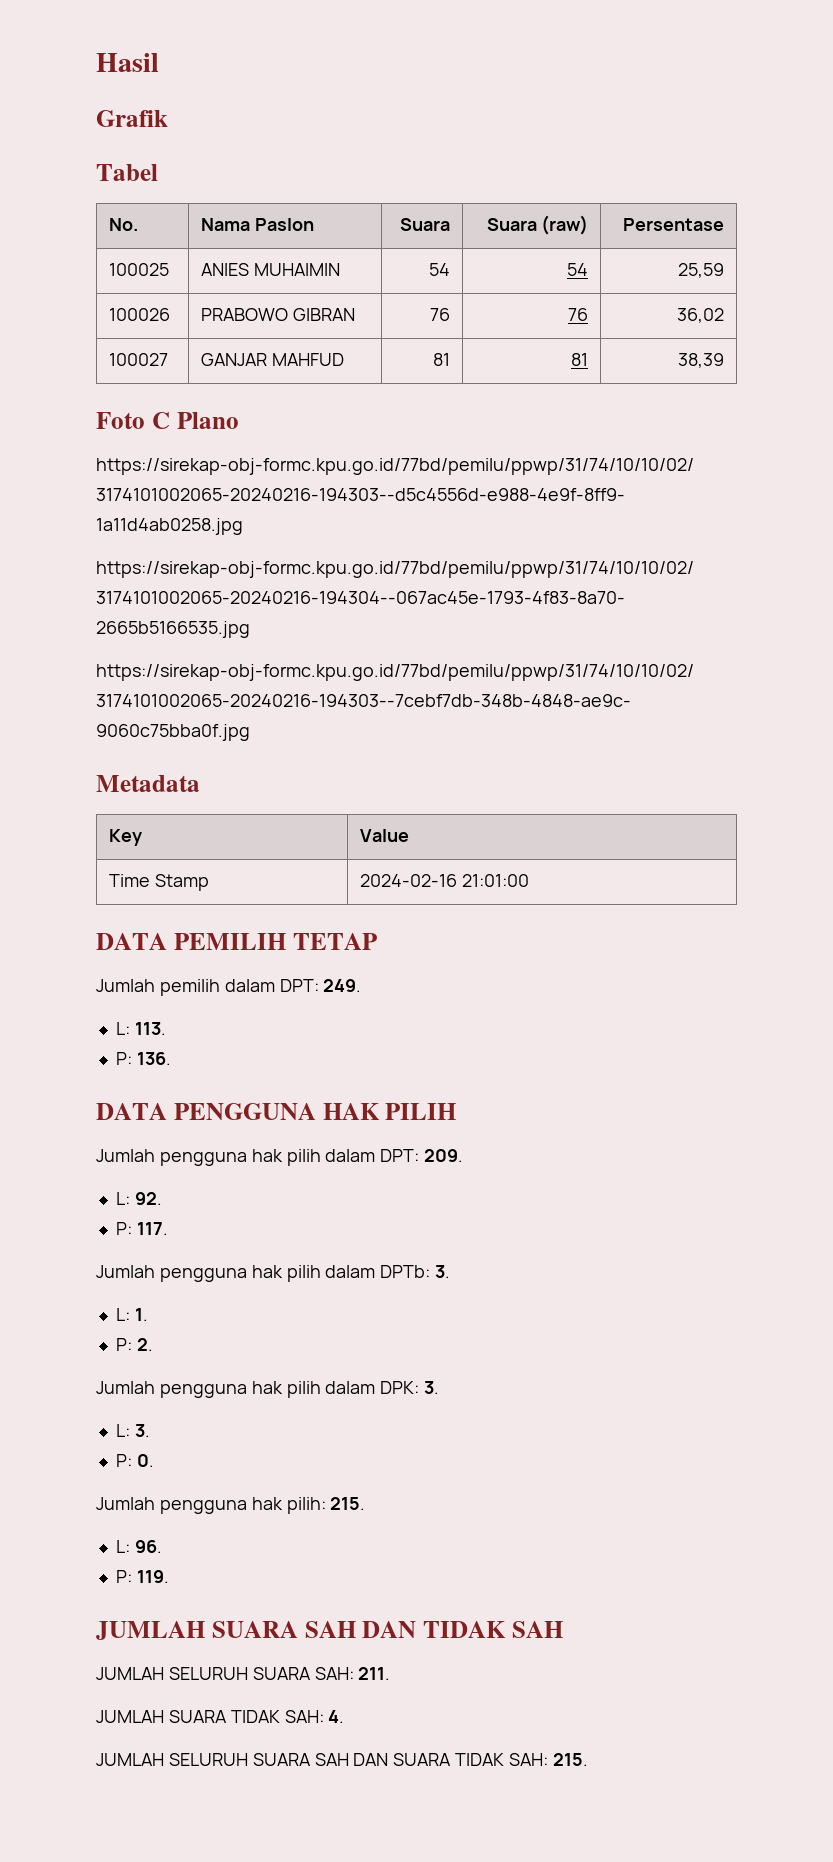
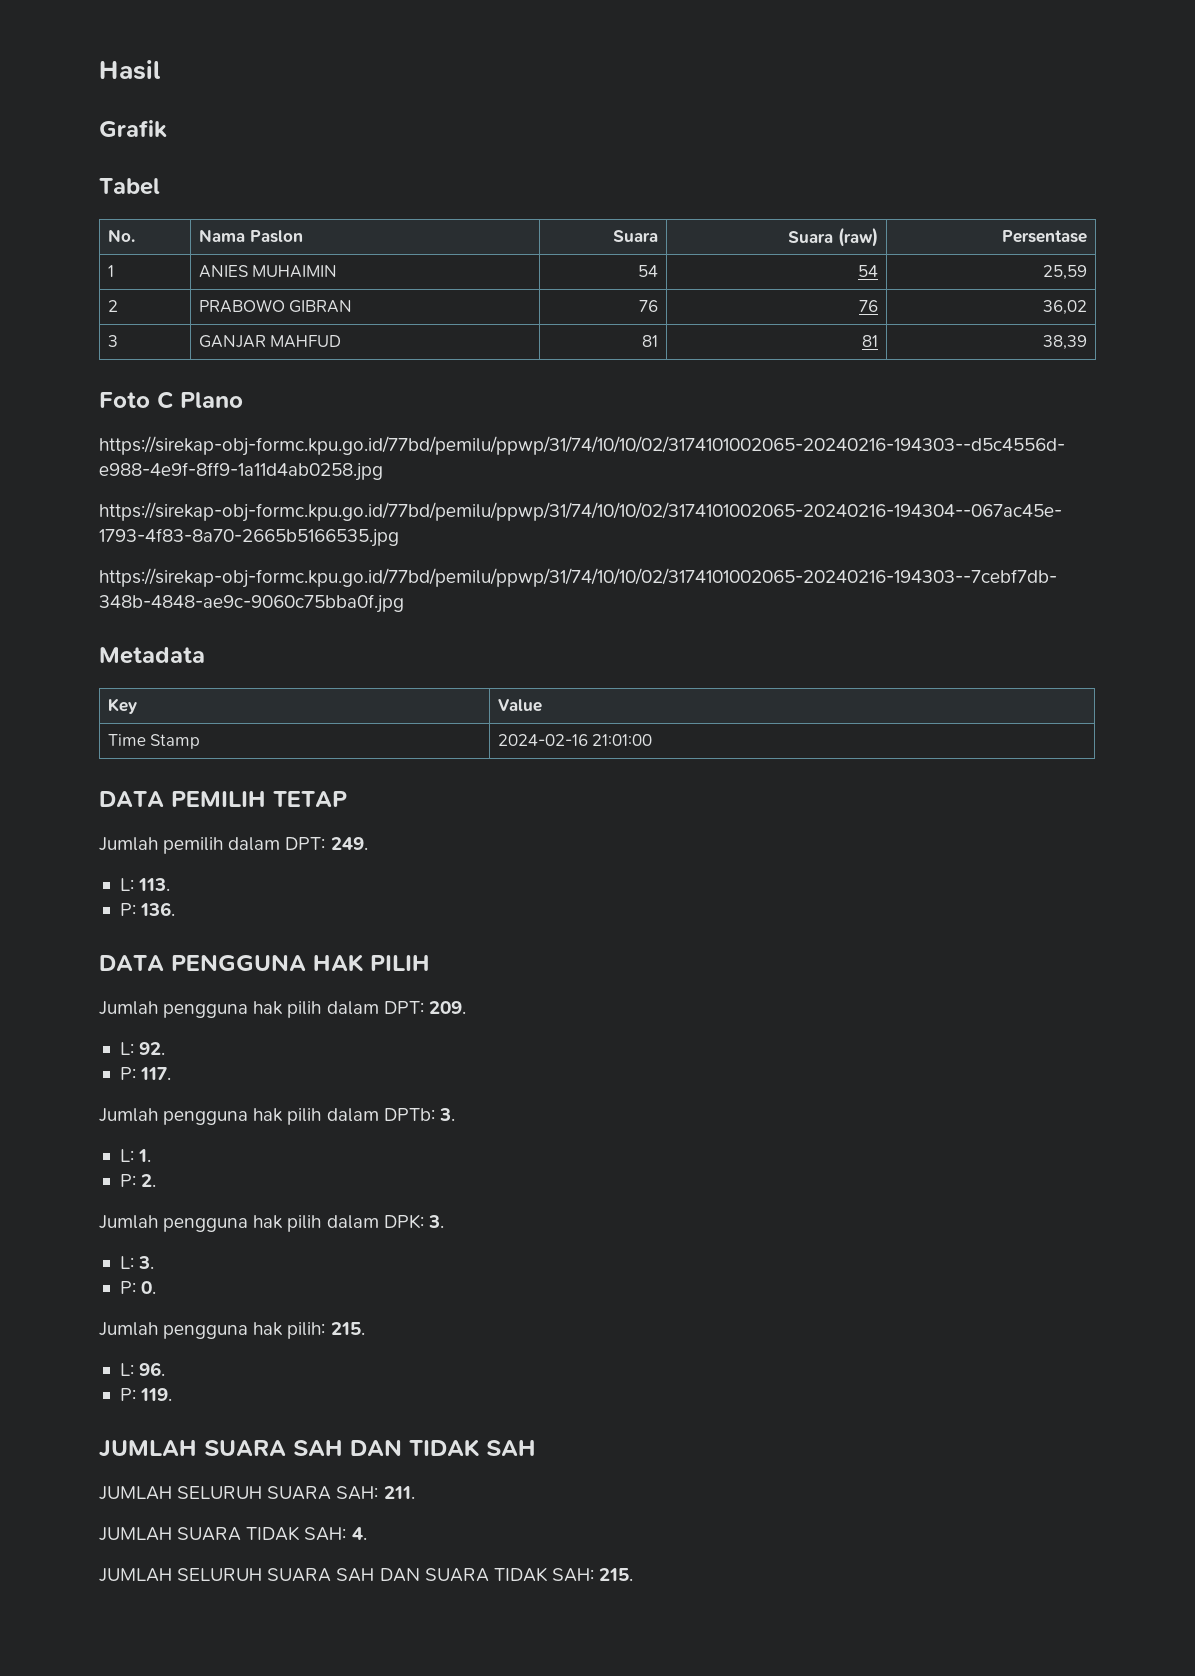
[108,263,169,276] 100025 -> [107,265,114,277] 1
[108,308,170,321] 100026 -> [107,300,118,312] 2
[108,353,168,366] 100027 -> [107,335,118,347] 3

